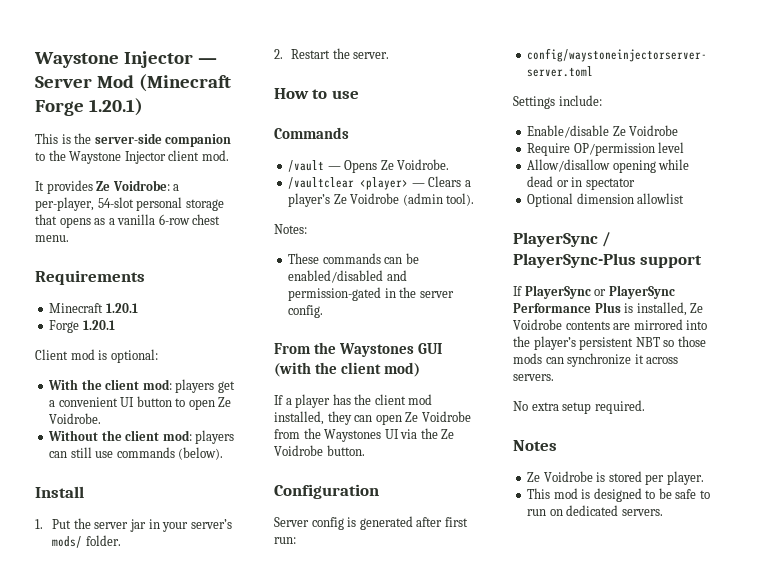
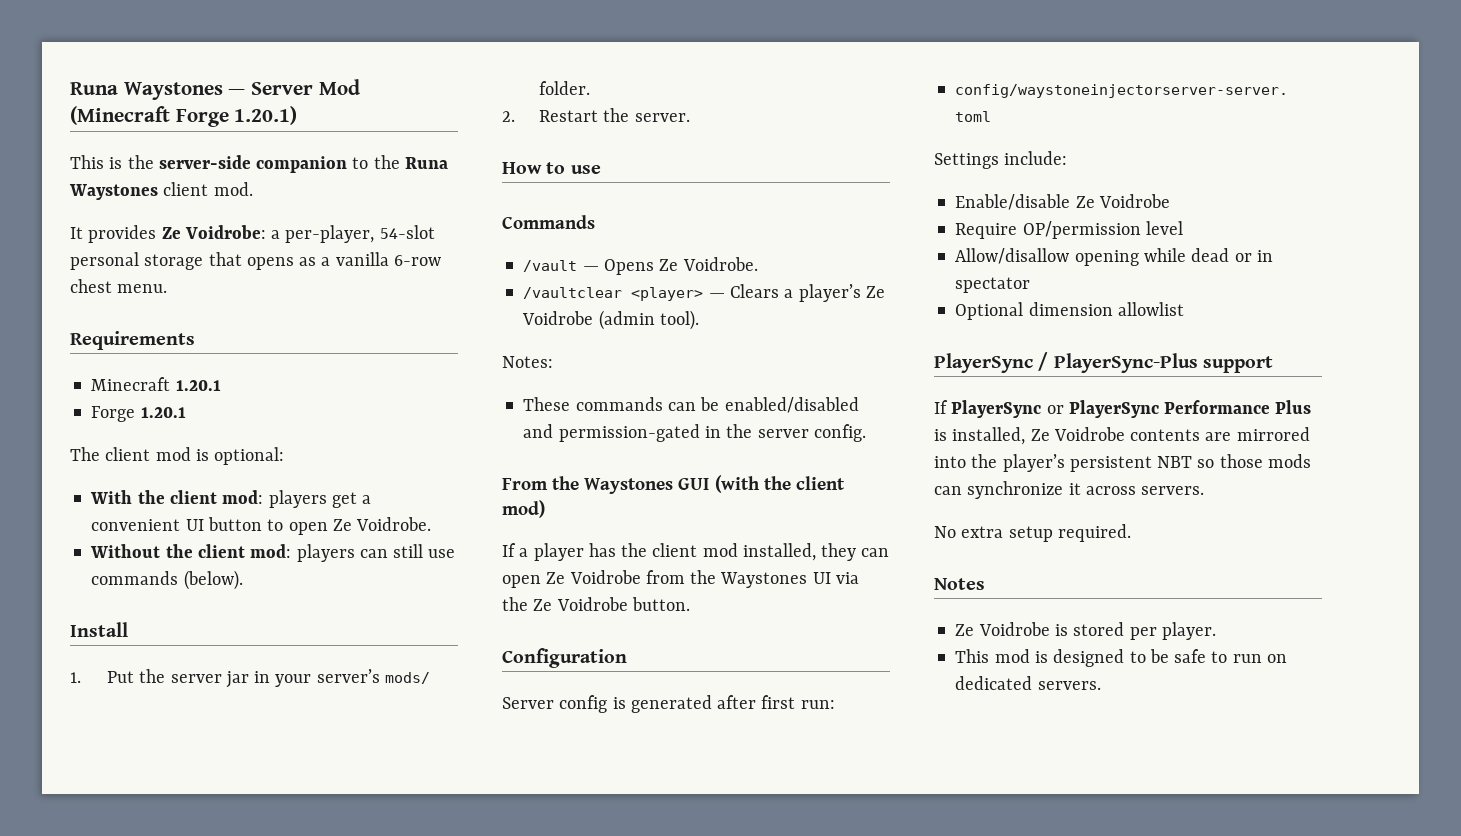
[34,51,193,68] Waystone Injector -> [70,82,223,100] Runa Waystones
[69,151,166,164] Waystone Injector -> [404,157,448,169] [69,184,158,200] Runa Waystones
[35,349,68,360] Client -> [70,447,151,461] The client

